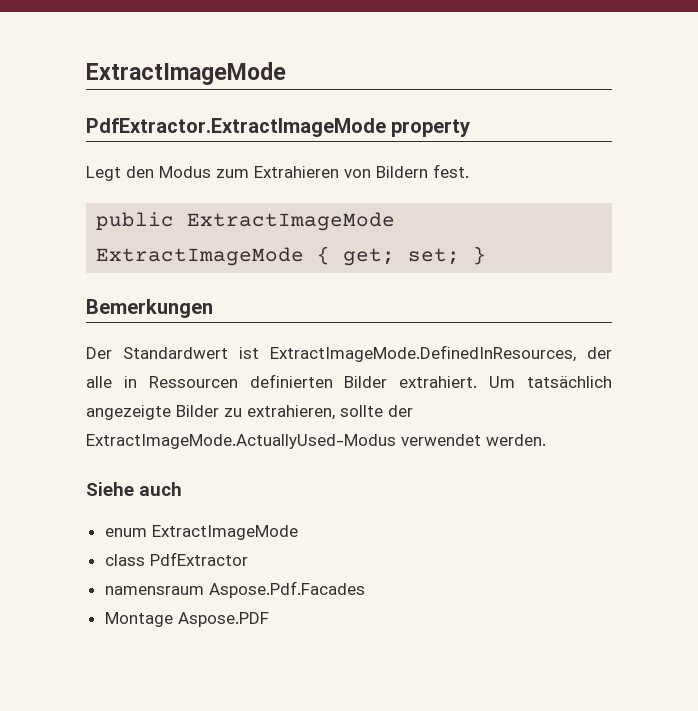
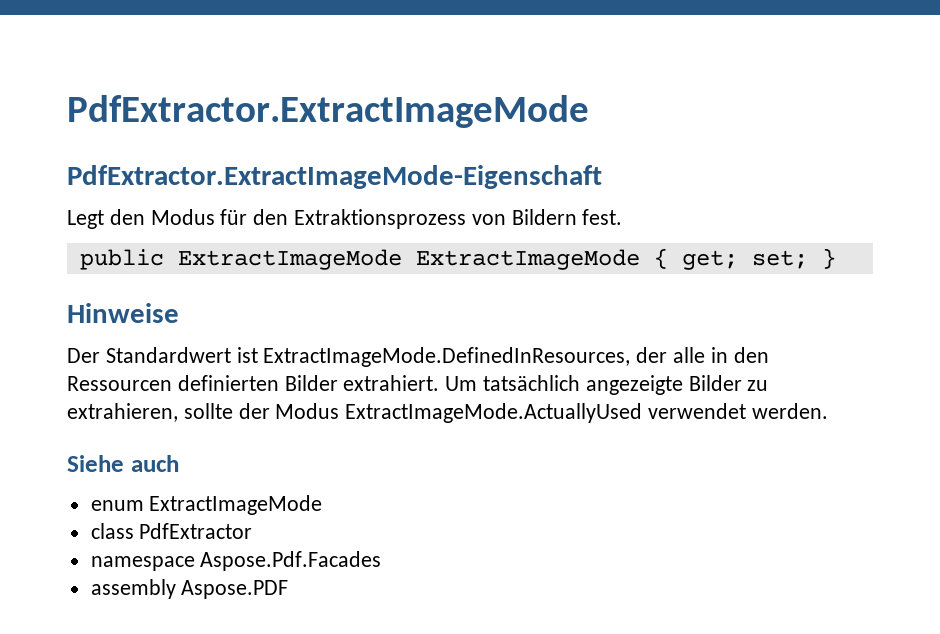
[86,62,286,85] [86,118,471,137] ExtractImageMode // PdfExtractor.ExtractImageMode property -> [67,95,589,128] [67,165,602,189] PdfExtractor.ExtractImageMode // PdfExtractor.ExtractImageMode-Eigenschaft
[216,166,339,178] zum Extrahieren -> [220,209,467,229] für den Extraktionsprozess
[86,299,213,318] Bemerkungen -> [67,303,179,323] Hinweise
(137, 382) none -> [733,347,769,363] den
[86,434,396,449] ExtractImageMode.ActuallyUsed-Modus -> [275,403,643,423] Modus ExtractImageMode.ActuallyUsed
[104,586,204,595] namensraum -> [90,556,195,571] namespace
[104,612,173,627] Montage -> [90,579,176,599] assembly

